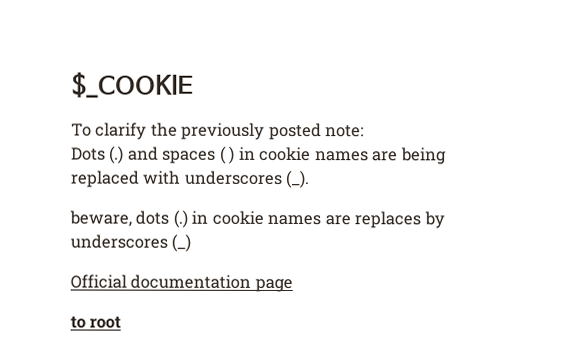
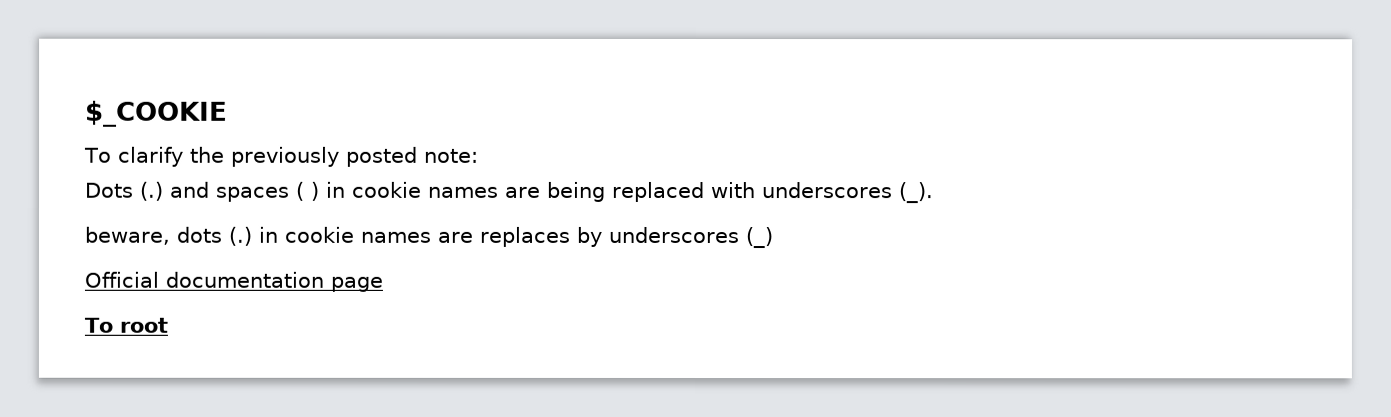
[70,316,86,329] to -> [84,317,113,333] To

